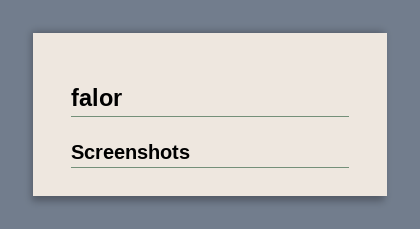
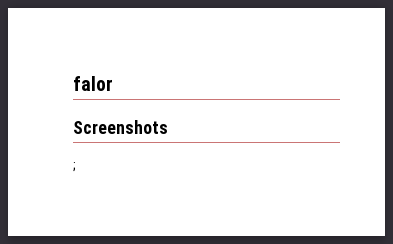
(190, 151) none -> [73,162,76,172] // ;

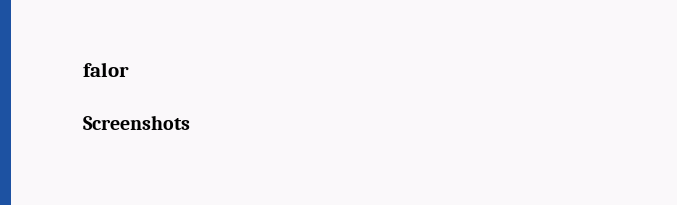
[73,162,76,172] // ; -> (190, 122) none

